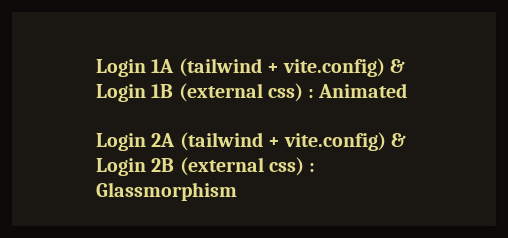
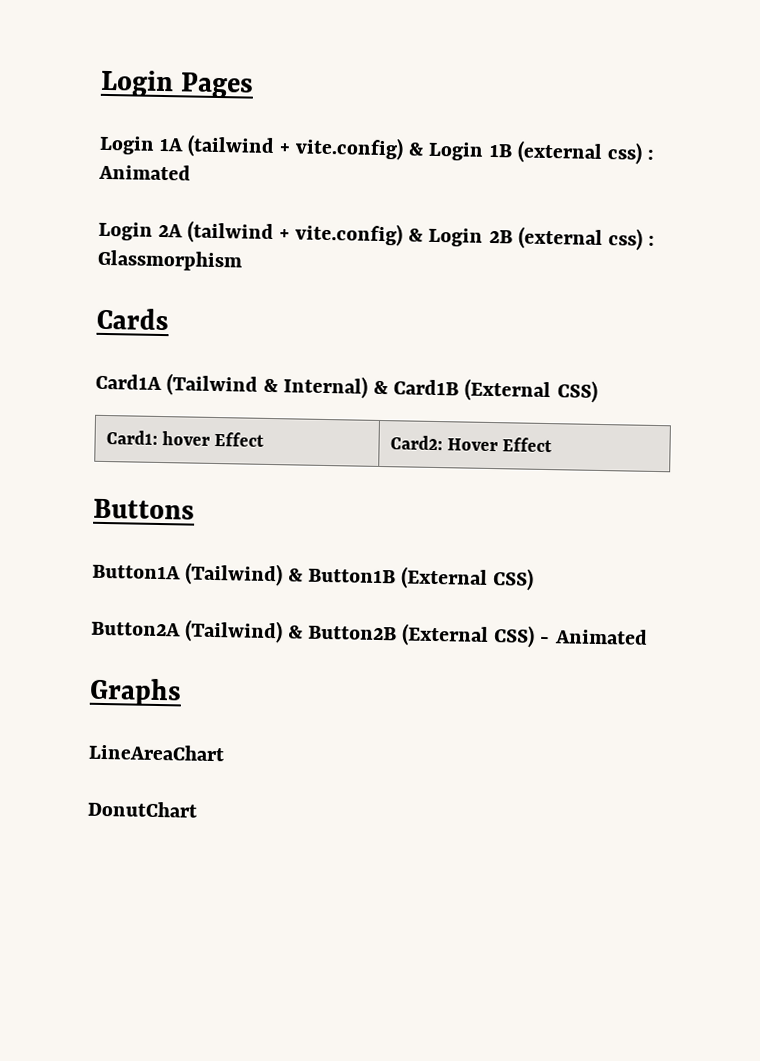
[96,59,146,77] Login -> [100,69,255,99] [99,135,155,155] Login Pages // Login
(237, 191) none -> [96,307,169,331] [95,373,598,403] [105,430,265,447] [389,435,553,453] [93,498,195,520] [92,562,535,591] [91,619,648,648] [89,677,182,707] [88,743,225,762] [87,800,198,818] // Cards // Card1A (Tailwind & Internal) & Card1B (External CSS) // Card1: hover Effect | Card2: Hover Effect // Buttons // Button1A (Tailwind) & Button1B (External CSS) // Button2A (Tailwind) & Button2B (External CSS) - Animated // Graphs // LineAreaChart // DonutChart

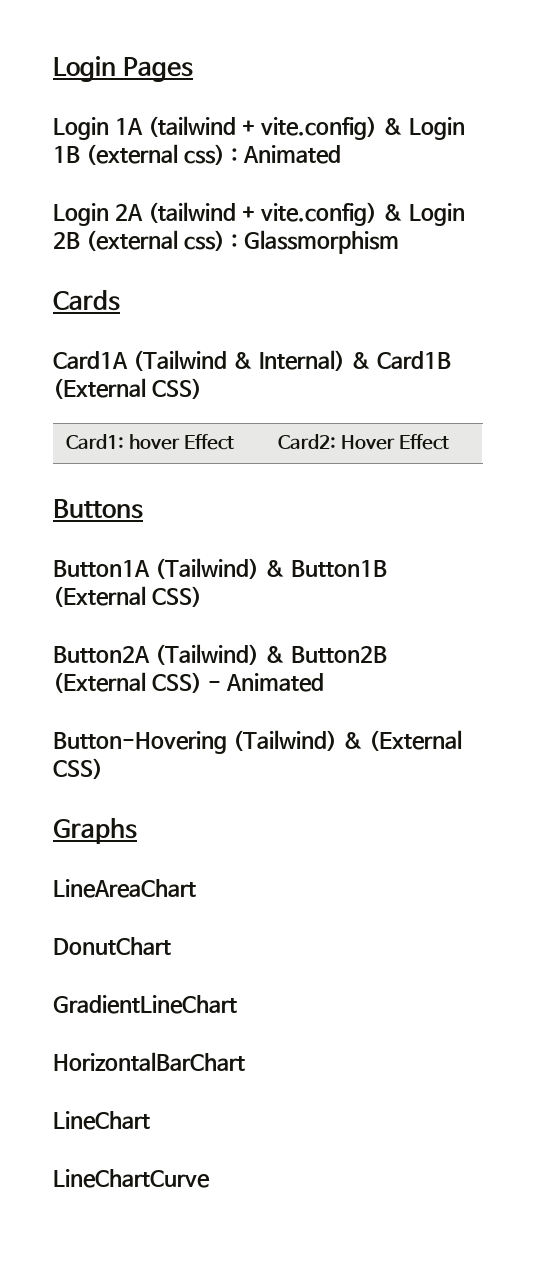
(648, 636) none -> [53,730,462,754] [53,758,103,779] // Button-Hovering (Tailwind) & (External CSS)
(198, 809) none -> [53,995,237,1014] [53,1052,245,1071] [53,1111,150,1130] [53,1169,210,1188] // GradientLineChart // HorizontalBarChart // LineChart // LineChartCurve

